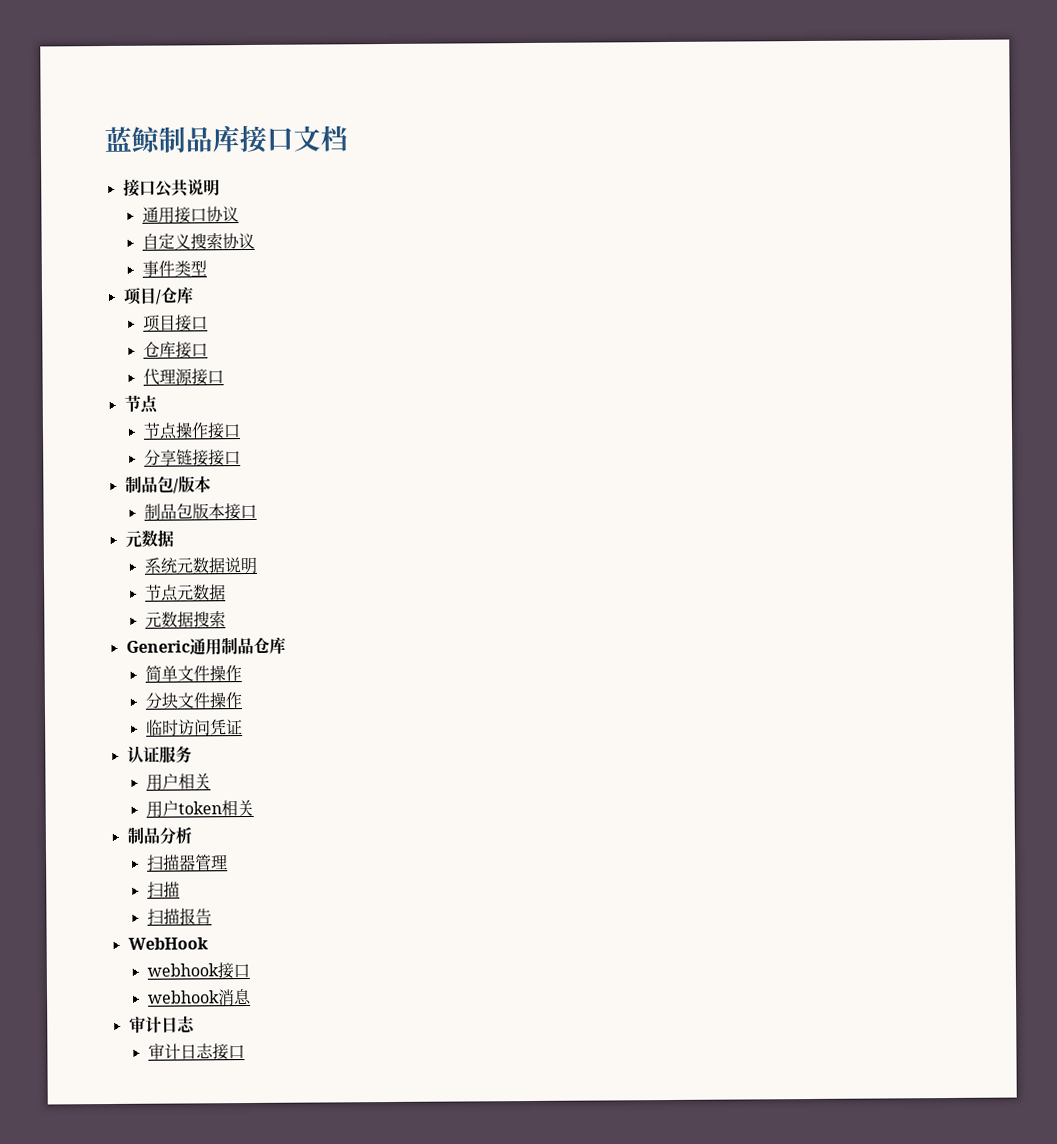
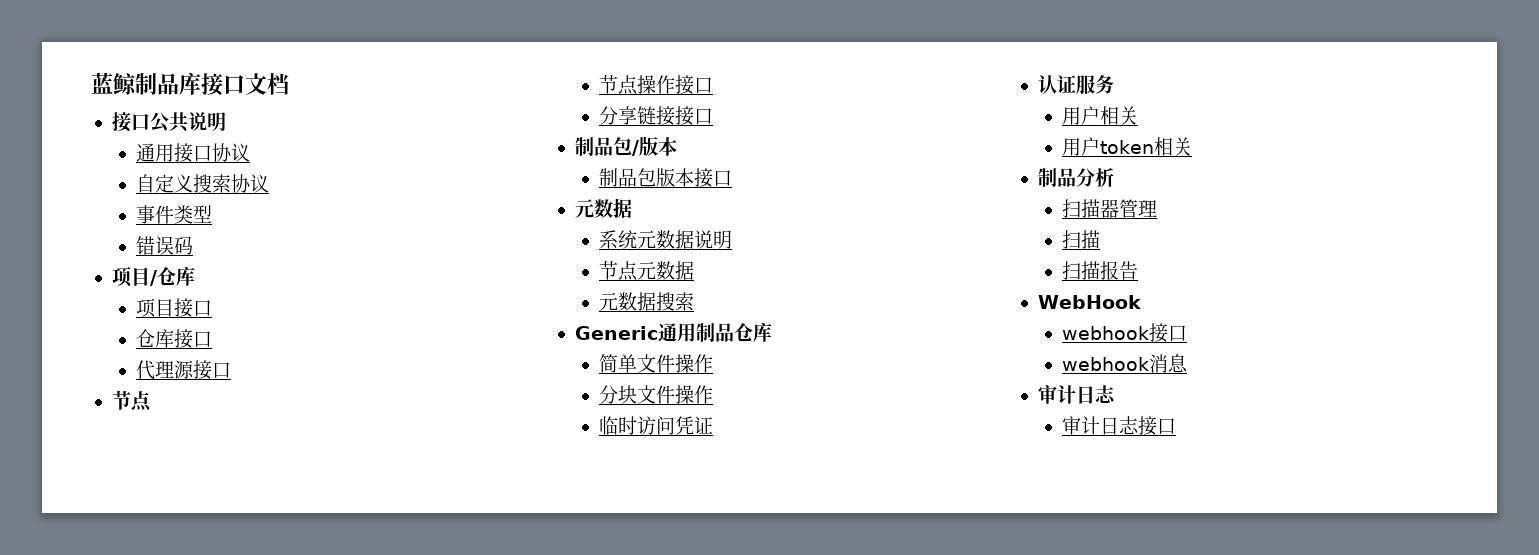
(207, 268) none -> [136,236,194,255] // 错误码

